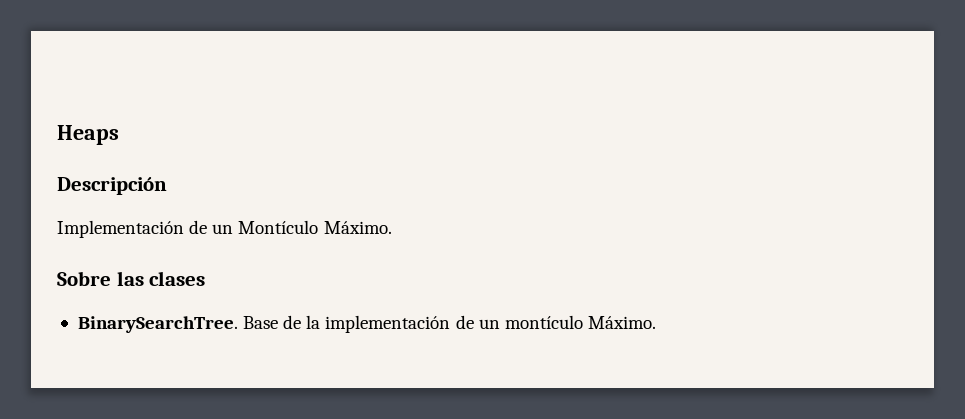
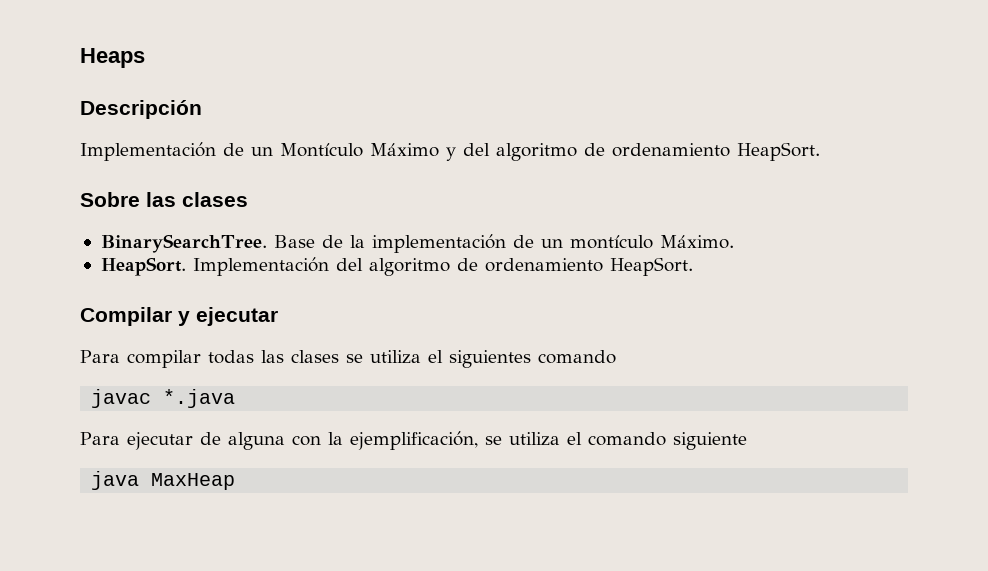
[323,221,392,234] Máximo. -> [370,142,820,161] Máximo y del algoritmo de ordenamiento HeapSort.
(656, 322) none -> [100,257,693,276] [80,307,278,326] [80,350,616,368] [91,389,236,408] [80,431,747,450] [91,471,236,490] // HeapSort. Implementación del algoritmo de ordenamiento HeapSort. // Compilar y ejecutar // Para compilar todas las clases se utiliza el siguientes comando // javac *.java // Para ejecutar de alguna con la ejemplificación, se utiliza el comando siguiente // java MaxHeap

